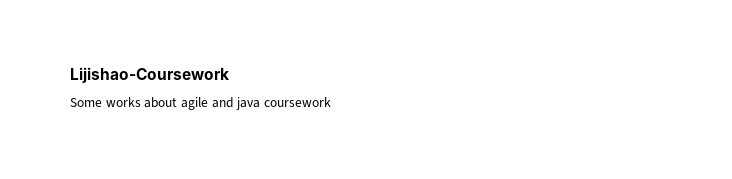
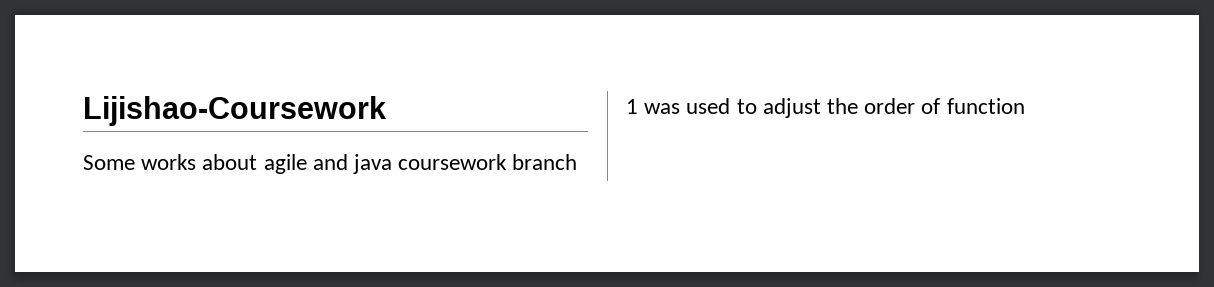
(331, 102) none -> [512,154,578,170] [626,98,1025,118] branch 1 was used to adjust the order of function

